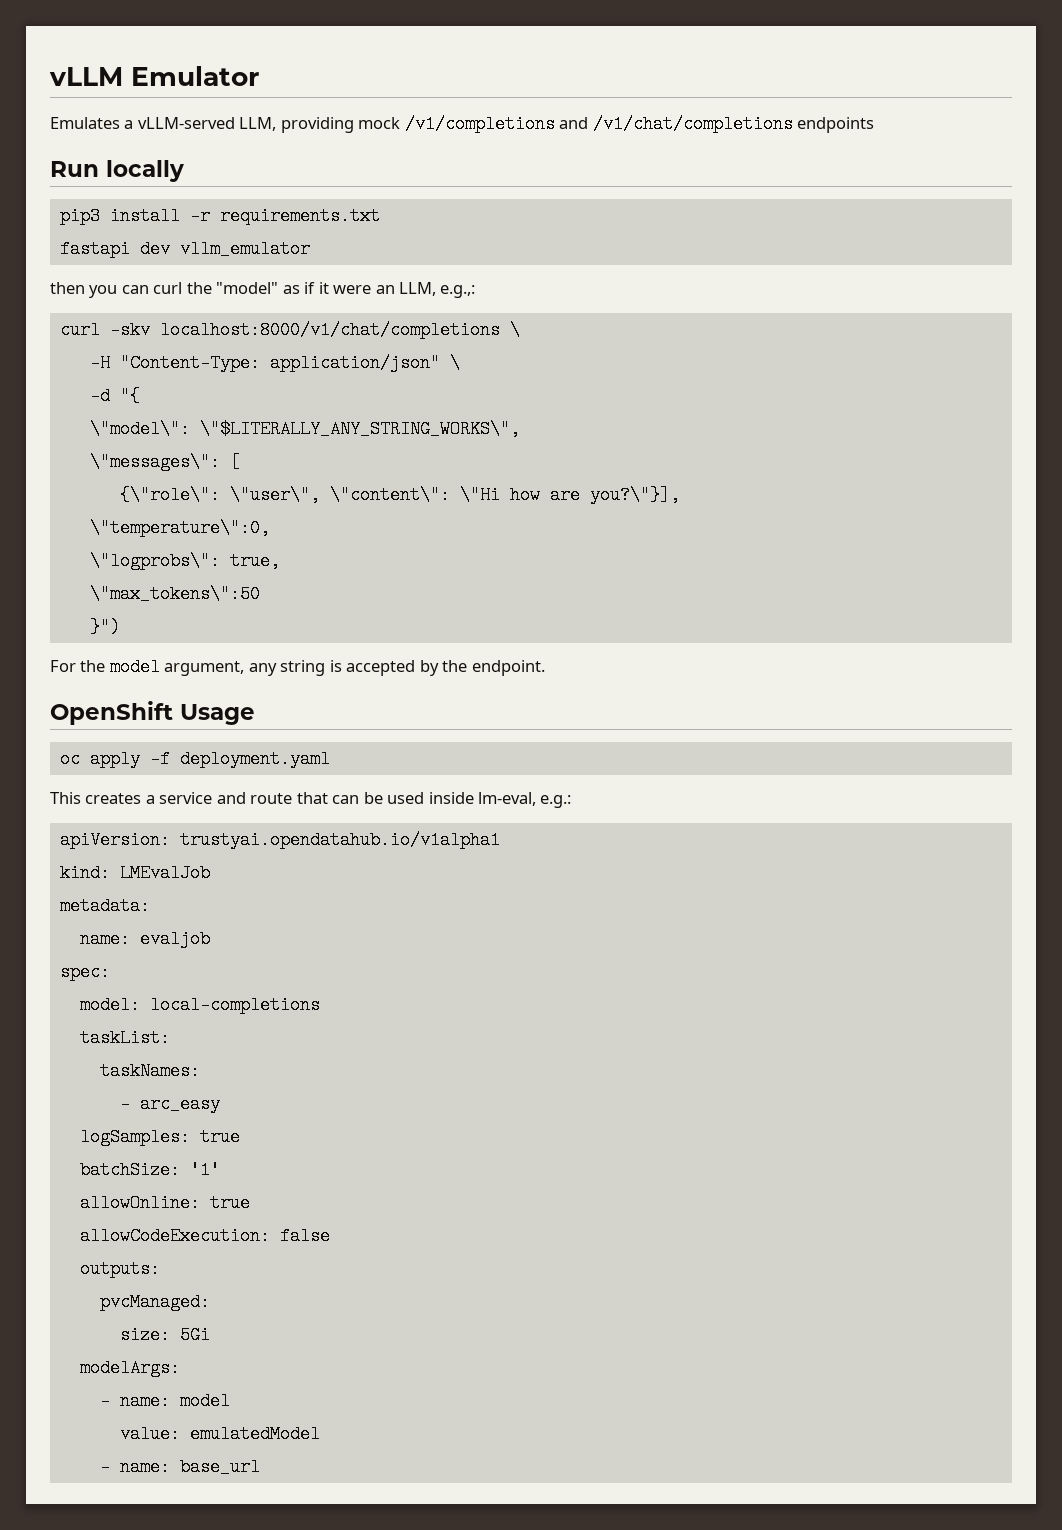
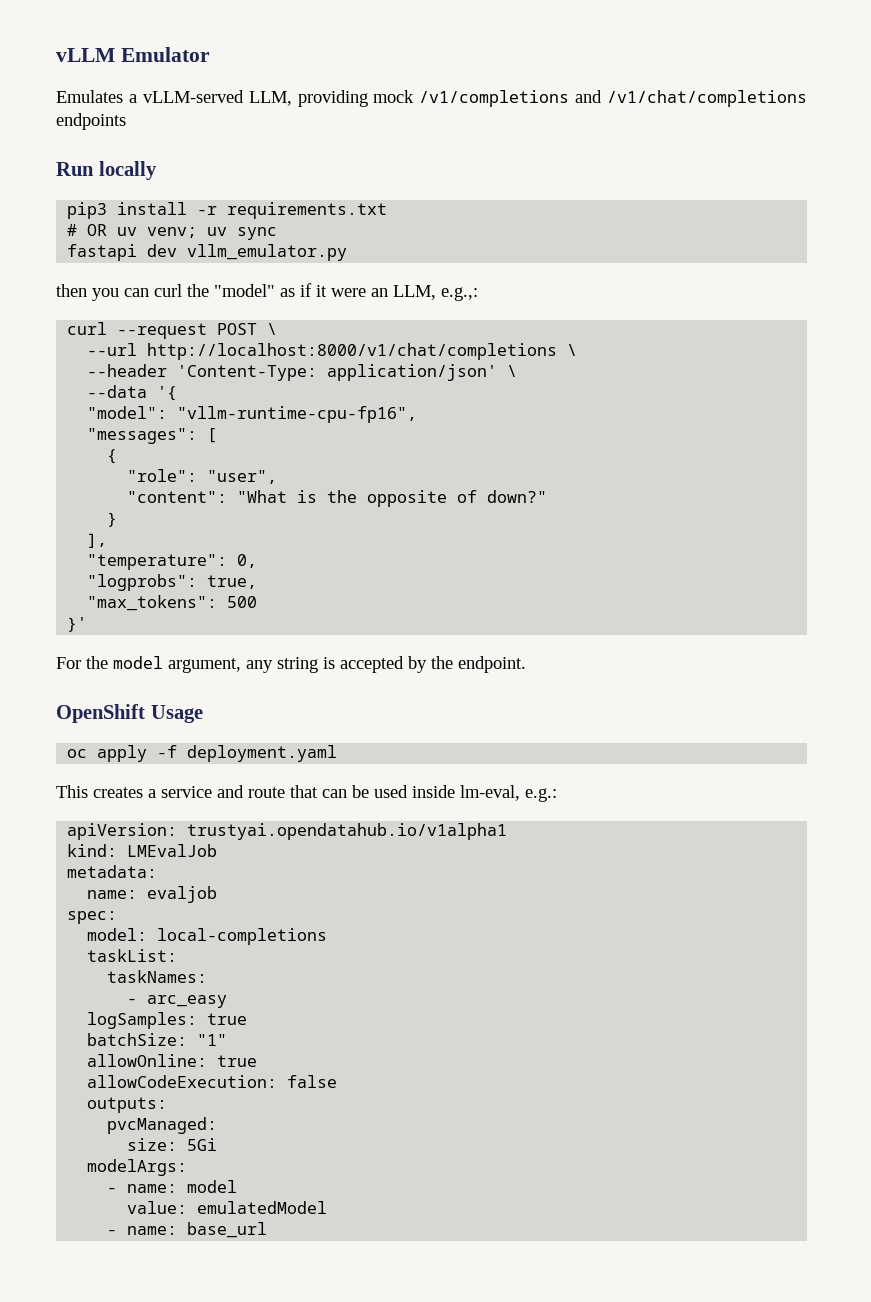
(380, 216) none -> [67,224,278,240] // # OR uv venv; uv sync
[179,240,310,258] vllm_emulator -> [187,244,348,261] vllm_emulator.py
[109,321,520,339] [89,354,460,372] [89,387,140,405] [89,420,520,438] [89,453,240,471] [119,486,680,504] [89,519,270,537] [89,552,280,570] [89,585,260,603] [89,618,120,636] -skv localhost:8000/v1/chat/completions \ // -H "Content-Type: application/json" \ // -d "{ // \"model\": \"$LITERALLY_ANY_STRING_WORKS\", // \"messages\": [ // {\"role\": \"user\", \"content\": \"Hi how are you?\"}], // \"temperature\":0, // \"logprobs\": true, // \"max_tokens\":50 // }") -> [117,323,278,339] [87,343,578,360] [87,364,518,381] [87,385,178,401] [87,406,418,423] [87,428,218,444] [107,449,118,464] [127,469,278,484] [127,490,548,507] [107,512,118,527] [87,533,108,548] [87,554,258,570] [87,574,258,591] [87,595,258,611] [67,617,88,632] --request POST \ // --url http://localhost:8000/v1/chat/completions \ // --header 'Content-Type: application/json' \ // --data '{ // "model": "vllm-runtime-cpu-fp16", // "messages": [ // { // "role": "user", // "content": "What is the opposite of down?" // } // ], // "temperature": 0, // "logprobs": true, // "max_tokens": 500 // }'
[189,1161,220,1179] '1' -> [197,1034,228,1046] "1"

